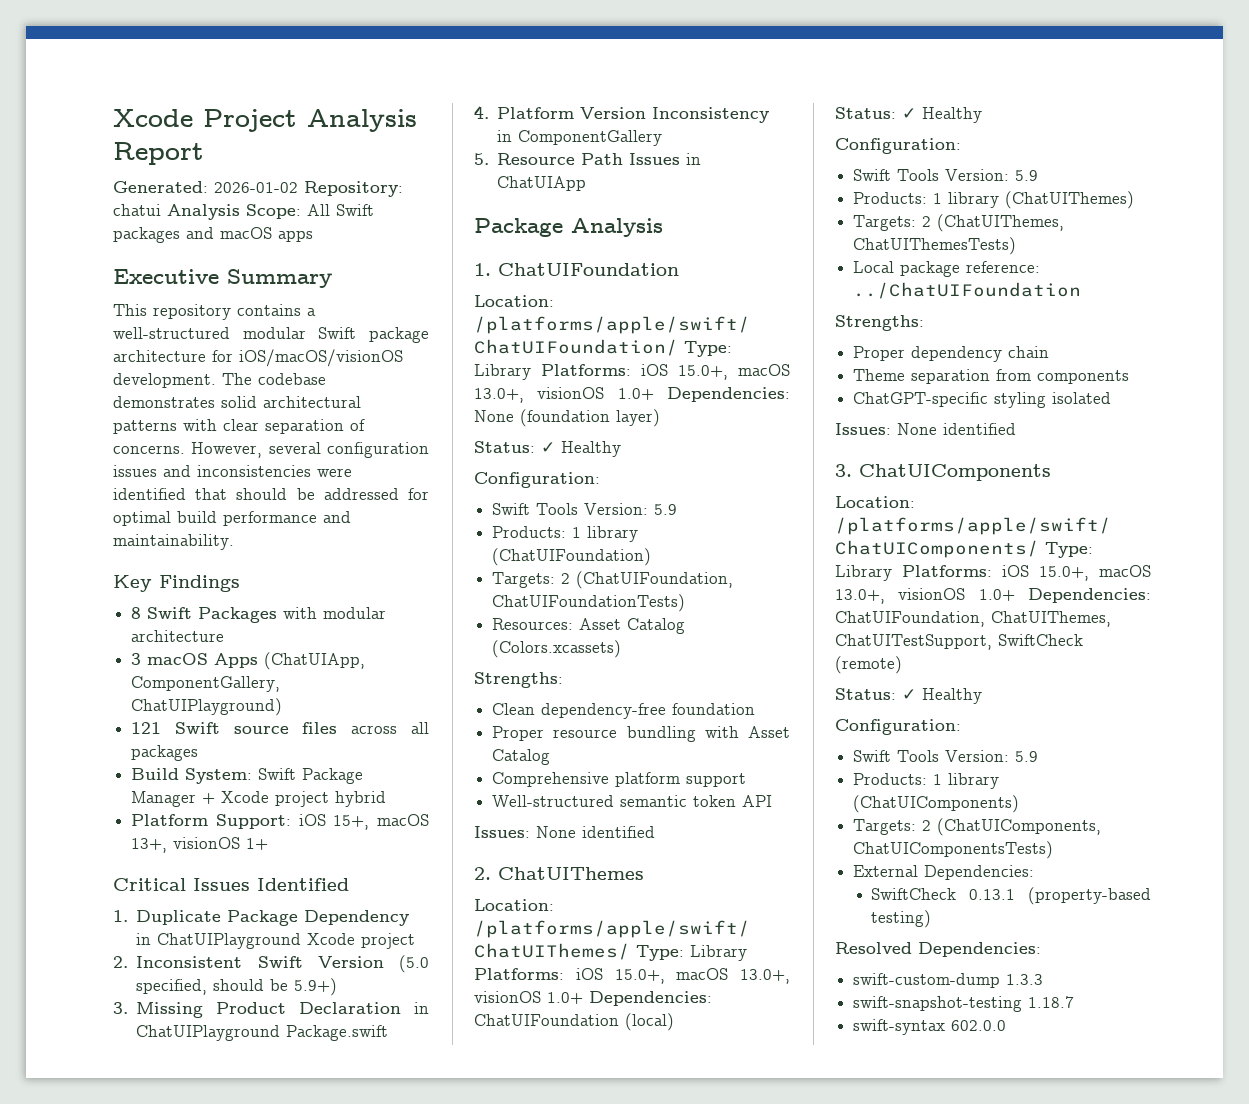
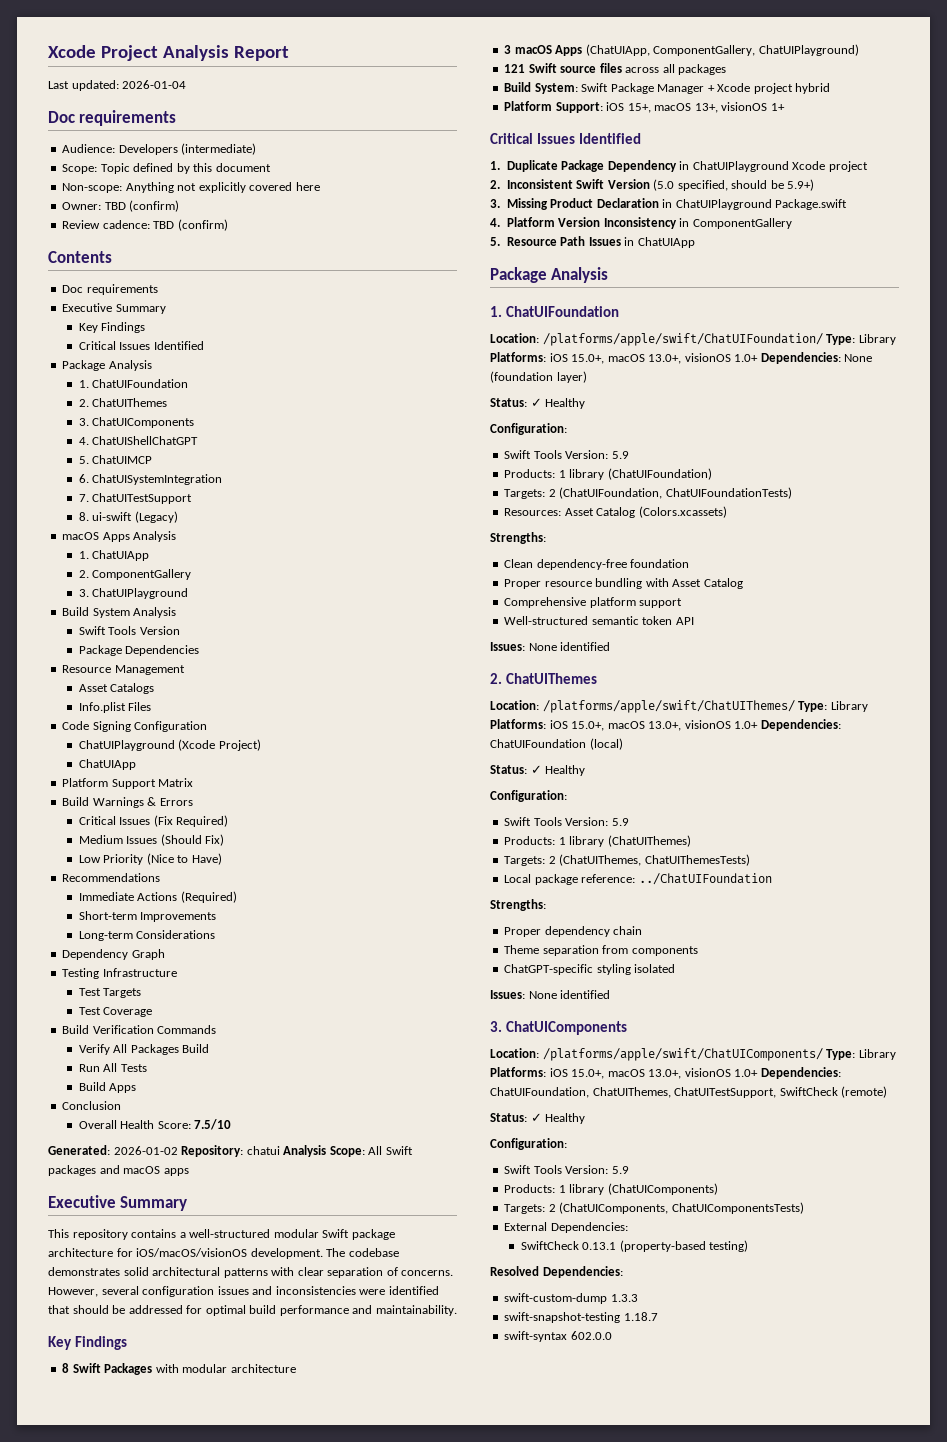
(204, 153) none -> [48,80,187,91] [48,110,177,126] [62,143,257,155] [62,163,271,174] [62,182,320,193] [62,200,180,212] [62,219,228,231] [48,251,112,263] [62,284,158,295] [62,303,166,314] [78,322,146,333] [78,341,204,350] [62,360,152,371] [78,379,189,388] [78,398,168,407] [78,417,195,428] [78,436,199,445] [78,455,153,464] [78,474,223,485] [78,493,193,504] [78,511,178,523] [62,531,177,542] [78,550,150,561] [78,569,192,580] [78,588,189,599] [62,607,177,618] [78,626,180,635] [78,645,200,656] [62,665,185,675] [78,683,155,694] [78,702,152,713] [62,721,208,732] [78,739,261,751] [78,759,136,770] [62,778,194,789] [62,797,193,808] [78,815,229,827] [78,834,225,846] [78,853,222,865] [62,873,161,882] [78,891,237,903] [78,911,217,922] [78,930,216,941] [62,949,165,960] [62,968,177,979] [78,988,142,998] [78,1007,153,1017] [62,1025,217,1034] [78,1044,210,1055] [78,1063,147,1072] [78,1082,137,1093] [62,1101,122,1110] [78,1119,232,1130] // Last updated: 2026-01-04 // Doc requirements // Audience: Developers (intermediate) // Scope: Topic defined by this document // Non-scope: Anything not explicitly covered here // Owner: TBD (confirm) // Review cadence: TBD (confirm) // Contents // Doc requirements // Executive Summary // Key Findings // Critical Issues Identified // Package Analysis // 1. ChatUIFoundation // 2. ChatUIThemes // 3. ChatUIComponents // 4. ChatUIShellChatGPT // 5. ChatUIMCP // 6. ChatUISystemIntegration // 7. ChatUITestSupport // 8. ui-swift (Legacy) // macOS Apps Analysis // 1. ChatUIApp // 2. ComponentGallery // 3. ChatUIPlayground // Build System Analysis // Swift Tools Version // Package Dependencies // Resource Management // Asset Catalogs // Info.plist Files // Code Signing Configuration // ChatUIPlayground (Xcode Project) // ChatUIApp // Platform Support Matrix // Build Warnings & Errors // Critical Issues (Fix Required) // Medium Issues (Should Fix) // Low Priority (Nice to Have) // Recommendations // Immediate Actions (Required) // Short-term Improvements // Long-term Considerations // Dependency Graph // Testing Infrastructure // Test Targets // Test Coverage // Build Verification Commands // Verify All Packages Build // Run All Tests // Build Apps // Conclusion // Overall Health Score: 7.5/10

